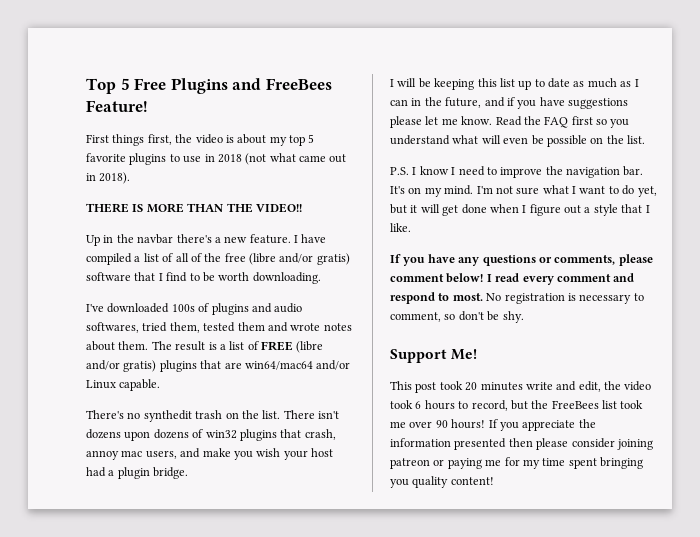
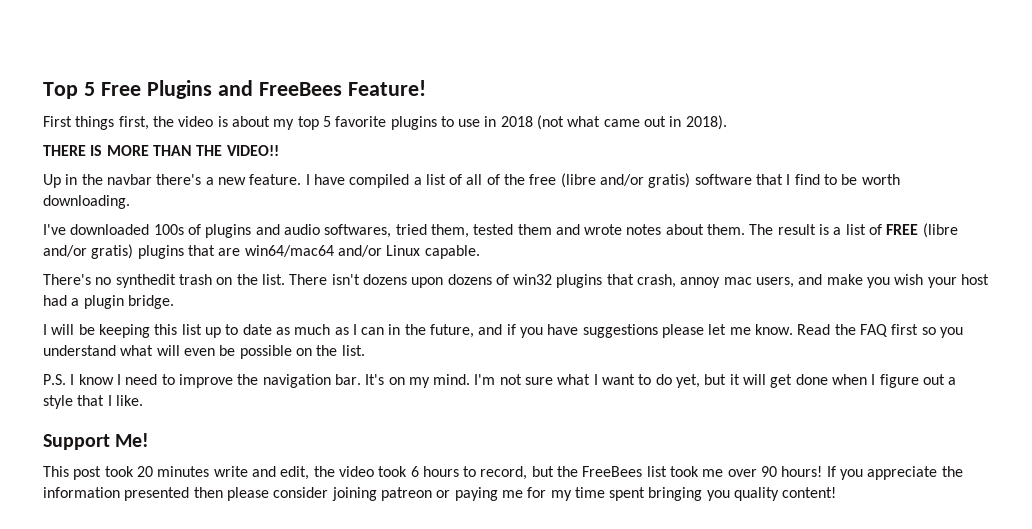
[390,254,653,266] [390,273,635,285] [390,292,644,304] [390,311,524,323] // If you have any questions or comments, please comment below! I read every comment and respond to most. No registration is necessary to comment, so don't be shy. -> (143, 400) none

